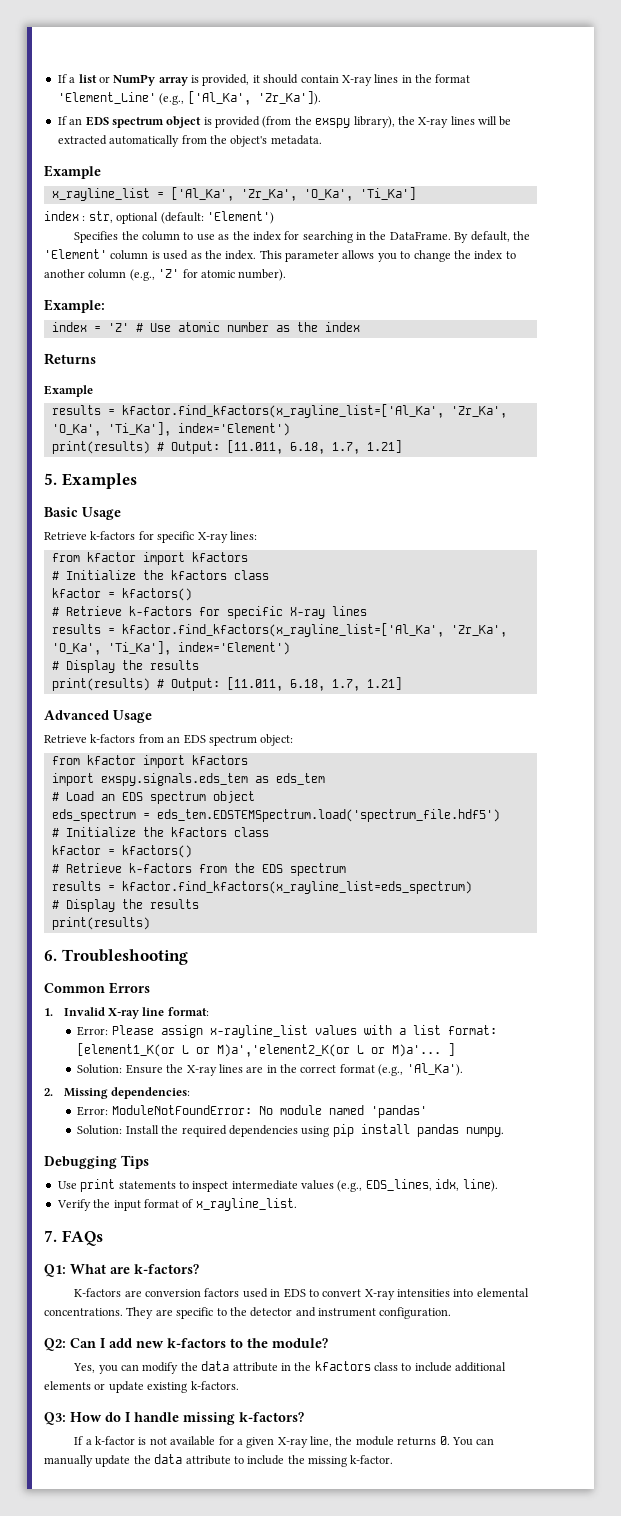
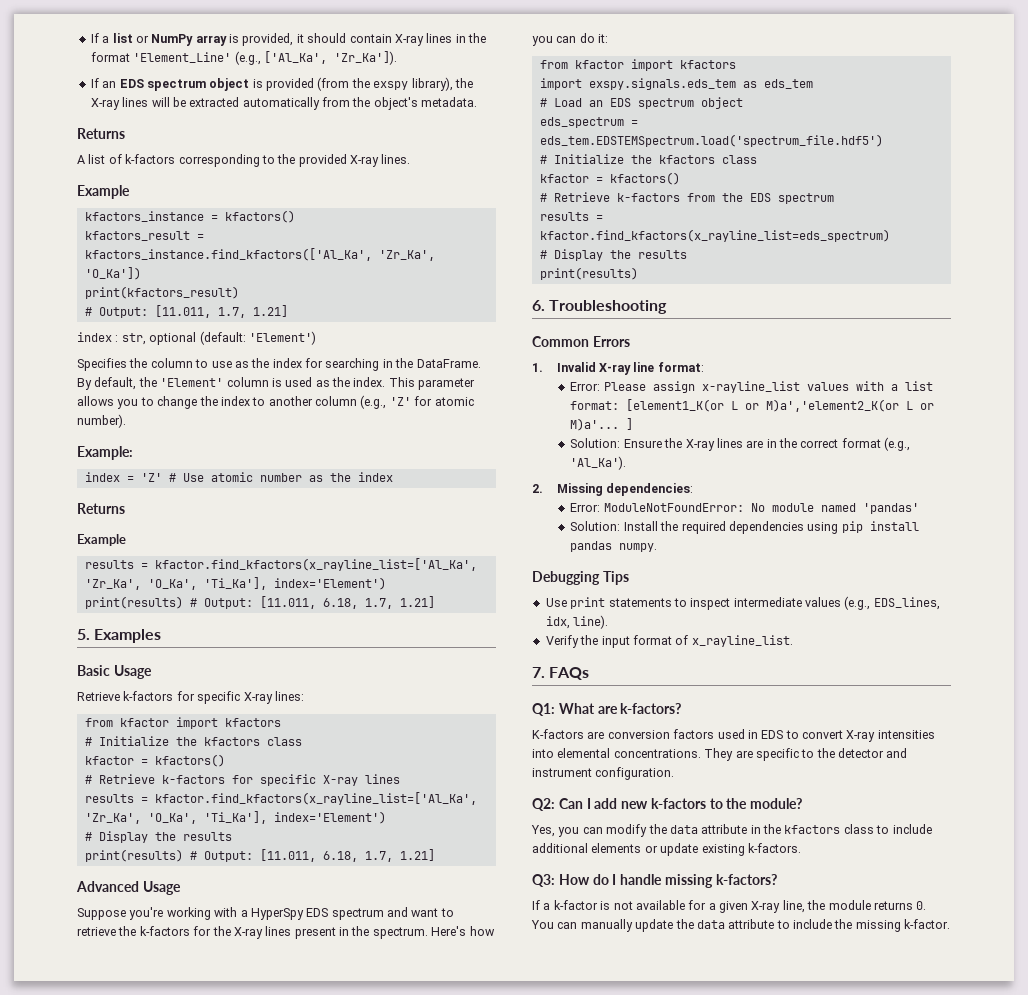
[44,165,101,179] [51,187,416,201] Example // x_rayline_list = ['Al_Ka', 'Zr_Ka', 'O_Ka', 'Ti_Ka'] -> [77,128,125,139] [77,154,411,167] [77,185,130,199] [84,210,295,223] [84,231,204,241] [84,248,435,261] [84,267,141,280] [84,286,239,299] [84,305,288,318] Returns // A list of k-factors corresponding to the provided X-ray lines. // Example // kfactors_instance = kfactors() // kfactors_result = kfactors_instance.find_kfactors(['Al_Ka', 'Zr_Ka', 'O_Ka']) // print(kfactors_result) // # Output: [11.011, 1.7, 1.21]
[44,734,294,746] Retrieve k-factors from an EDS spectrum object: -> [77,907,454,920] [77,926,495,939] [532,33,609,46] Suppose you're working with a HyperSpy EDS spectrum and want to retrieve the k-factors for the X-ray lines present in the spectrum. Here's how you can do it:

